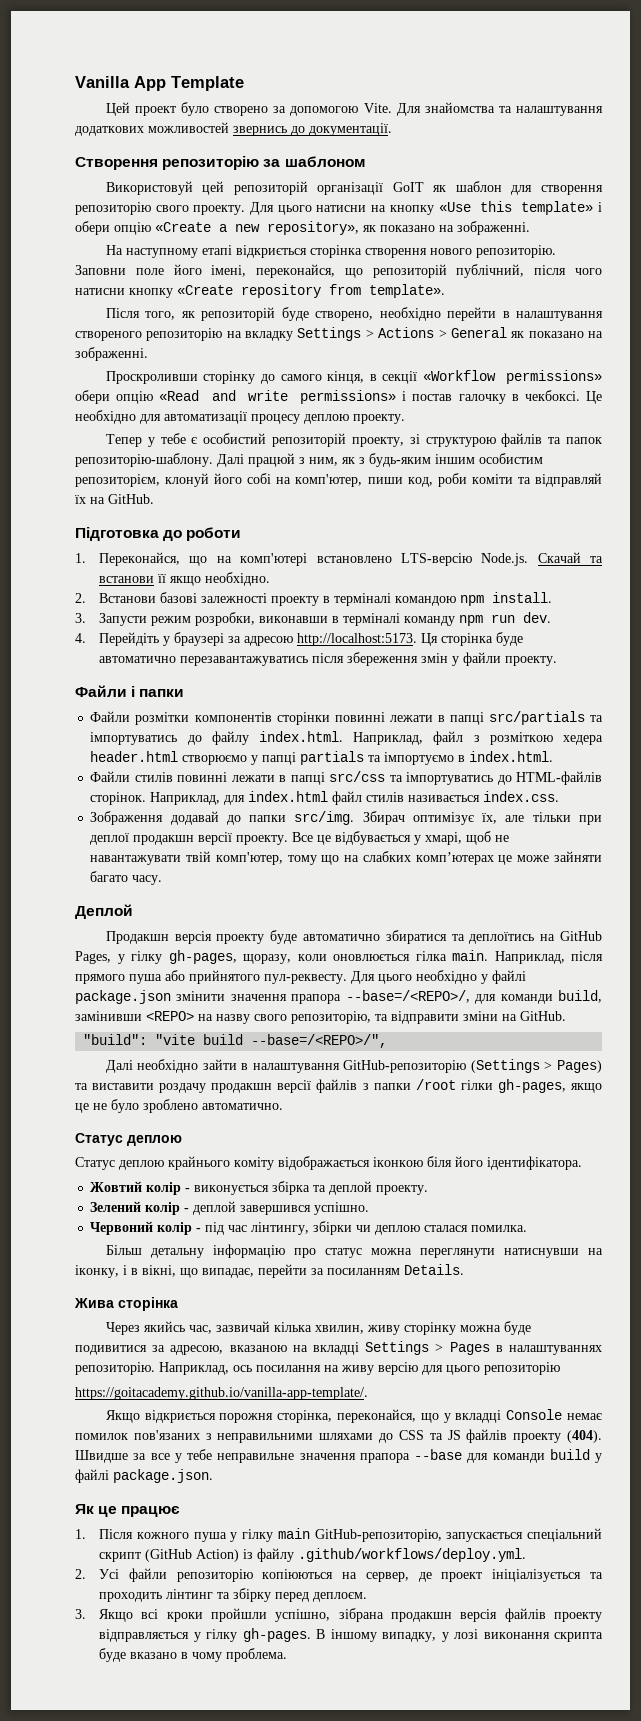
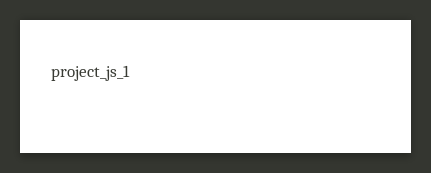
[75,76,244,91] [105,102,604,116] [75,122,392,136] [75,156,365,170] [105,181,603,195] [75,201,602,215] [75,221,530,235] [105,245,556,258] [75,264,602,278] [75,284,445,298] [105,307,603,321] [75,327,604,341] [75,347,148,361] [105,370,602,384] [75,390,603,404] [75,410,405,424] [105,433,602,447] [75,453,543,467] [75,473,602,487] [75,494,154,504] [75,527,242,541] [75,552,603,566] [98,572,270,586] [75,592,552,606] [75,612,551,626] [75,632,523,646] [98,652,557,666] [75,685,185,697] [90,711,603,725] [90,731,603,745] [90,751,554,765] [90,771,602,785] [90,791,560,805] [90,811,602,825] [90,831,510,845] [90,851,602,865] [90,871,163,885] [75,904,133,919] [105,930,603,944] [75,950,603,964] [75,970,526,984] [75,990,602,1004] [75,1011,566,1024] [83,1034,388,1048] [105,1059,602,1073] [75,1079,602,1093] [75,1099,283,1113] [75,1133,182,1146] [75,1156,582,1170] [90,1181,429,1195] [90,1201,370,1215] [90,1221,528,1235] [105,1244,603,1258] [75,1264,464,1278] [74,1297,178,1311] [105,1321,531,1335] [75,1341,602,1355] [75,1362,560,1375] [75,1387,368,1400] [105,1409,603,1423] [75,1429,602,1443] [75,1449,602,1463] [75,1469,213,1483] [75,1504,181,1517] [75,1528,602,1542] [98,1548,526,1562] [75,1568,604,1582] [98,1588,367,1602] [75,1608,602,1622] [98,1628,604,1642] [98,1648,287,1662] Vanilla App Template // Цей проект було створено за допомогою Vite. Для знайомства та налаштування додаткових можливостей звернись до документації. // Створення репозиторію за шаблоном // Використовуй цей репозиторій організації GoIT як шаблон для створення репозиторію свого проекту. Для цього натисни на кнопку «Use this template» і обери опцію «Create a new repository», як показано на зображенні. // На наступному етапі відкриється сторінка створення нового репозиторію. Заповни поле його імені, переконайся, що репозиторій публічний, після чого натисни кнопку «Create repository from template». // Після того, як репозиторій буде створено, необхідно перейти в налаштування створеного репозиторію на вкладку Settings > Actions > General як показано на зображенні. // Проскроливши сторінку до самого кінця, в секції «Workflow permissions» обери опцію «Read and write permissions» і постав галочку в чекбоксі. Це необхідно для автоматизації процесу деплою проекту. // Тепер у тебе є особистий репозиторій проекту, зі структурою файлів та папок репозиторію-шаблону. Далі працюй з ним, як з будь-яким іншим особистим репозиторієм, клонуй його собі на комп'ютер, пиши код, роби коміти та відправляй їх на GitHub. // Підготовка до роботи // 1. Переконайся, що на комп'ютері встановлено LTS-версію Node.js. Скачай та встанови її якщо необхідно. // 2. Встанови базові залежності проекту в терміналі командою npm install. // 3. Запусти режим розробки, виконавши в терміналі команду npm run dev. // 4. Перейдіть у браузері за адресою http://localhost:5173. Ця сторінка буде автоматично перезавантажуватись після збереження змін у файли проекту. // Файли і папки // Файли розмітки компонентів сторінки повинні лежати в папці src/partials та імпортуватись до файлу index.html. Наприклад, файл з розміткою хедера header.html створюємо у папці partials та імпортуємо в index.html. // Файли стилів повинні лежати в папці src/css та імпортуватись до HTML-файлів сторінок. Наприклад, для index.html файл стилів називається index.css. // Зображення додавай до папки src/img. Збирач оптимізує їх, але тільки при деплої продакшн версії проекту. Все це відбувається у хмарі, щоб не навантажувати твій комп'ютер, тому що на слабких компʼютерах це може зайняти багато часу. // Деплой // Продакшн версія проекту буде автоматично збиратися та деплоїтись на GitHub Pages, у гілку gh-pages, щоразу, коли оновлюється гілка main. Наприклад, після прямого пуша або прийнятого пул-реквесту. Для цього необхідно у файлі package.json змінити значення прапора --base=/<REPO>/, для команди build, замінивши <REPO> на назву свого репозиторію, та відправити зміни на GitHub. // "build": "vite build --base=/<REPO>/", // Далі необхідно зайти в налаштування GitHub-репозиторію (Settings > Pages) та виставити роздачу продакшн версії файлів з папки /root гілки gh-pages, якщо це не було зроблено автоматично. // Статус деплою // Статус деплою крайнього коміту відображається іконкою біля його ідентифікатора. // Жовтий колір - виконується збірка та деплой проекту. // Зелений колір - деплой завершився успішно. // Червоний колір - під час лінтингу, збірки чи деплою сталася помилка. // Більш детальну інформацію про статус можна переглянути натиснувши на іконку, і в вікні, що випадає, перейти за посиланням Details. // Жива сторінка // Через якийсь час, зазвичай кілька хвилин, живу сторінку можна буде подивитися за адресою, вказаною на вкладці Settings > Pages в налаштуваннях репозиторію. Наприклад, ось посилання на живу версію для цього репозиторію // https://goitacademy.github.io/vanilla-app-template/. // Якщо відкриється порожня сторінка, переконайся, що у вкладці Console немає помилок пов'язаних з неправильними шляхами до CSS та JS файлів проекту (404). Швидше за все у тебе неправильне значення прапора --base для команди build у файлі package.json. // Як це працює // 1. Після кожного пуша у гілку main GitHub-репозиторію, запускається спеціальний скрипт (GitHub Action) із файлу .github/workflows/deploy.yml. // 2. Усі файли репозиторію копіюються на сервер, де проект ініціалізується та проходить лінтинг та збірку перед деплоєм. // 3. Якщо всі кроки пройшли успішно, зібрана продакшн версія файлів проекту відправляється у гілку gh-pages. В іншому випадку, у лозі виконання скрипта буде вказано в чому проблема. -> [51,65,130,81] project_js_1

